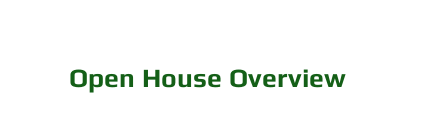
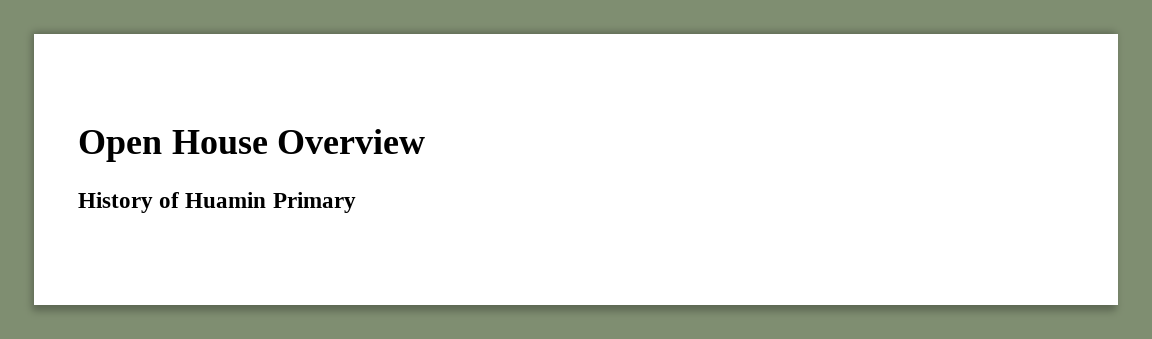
(347, 78) none -> [78,192,356,213] // History of Huamin Primary

